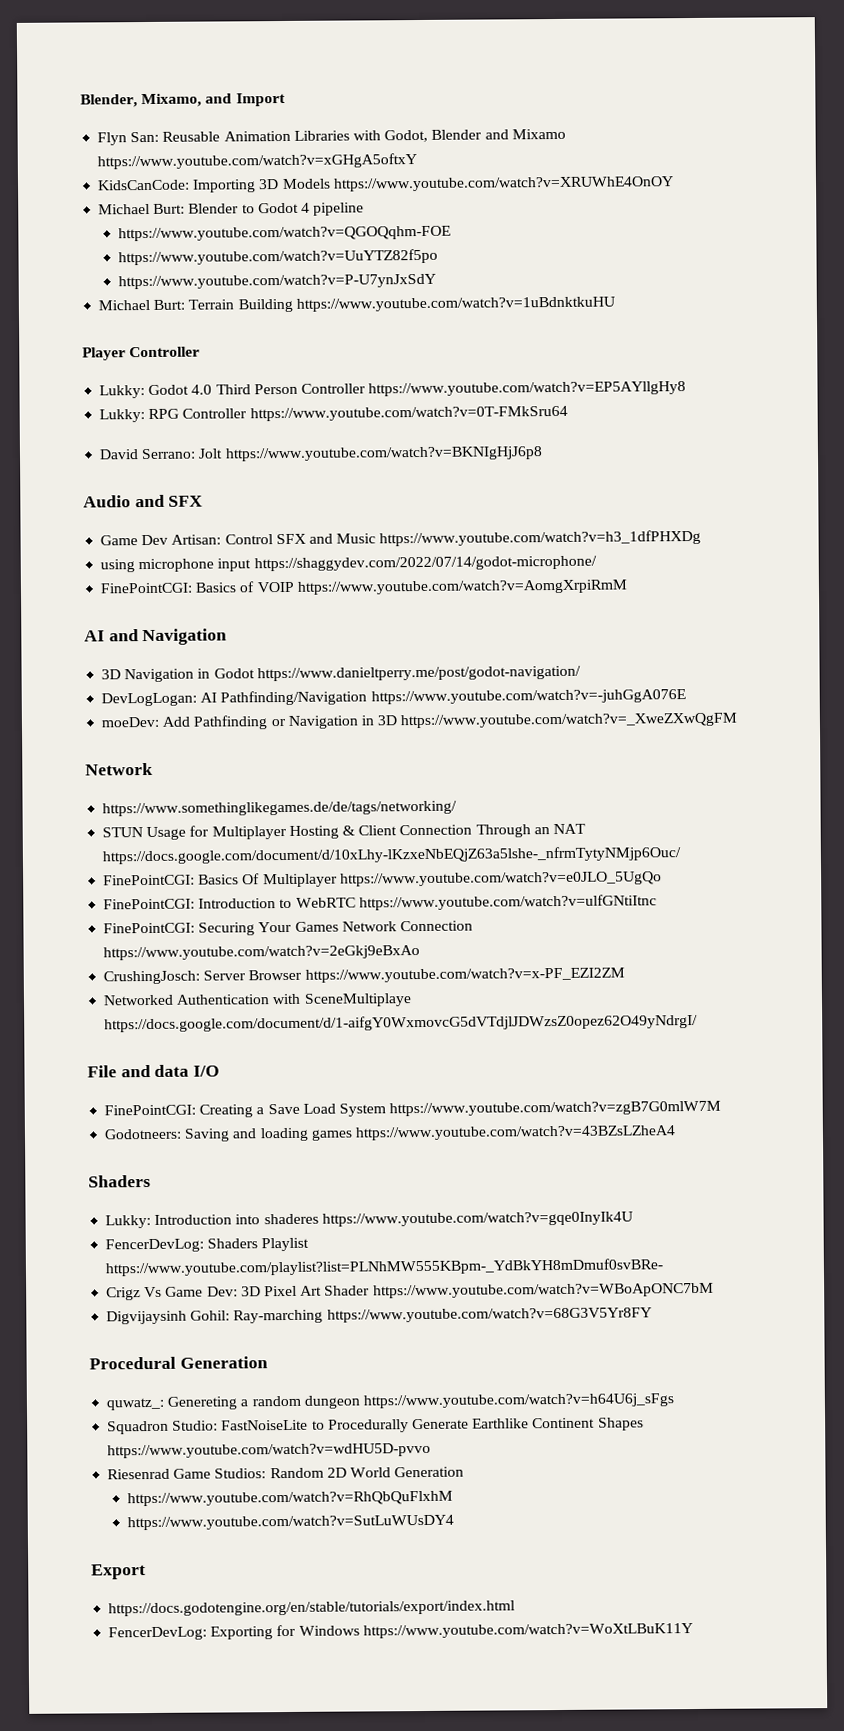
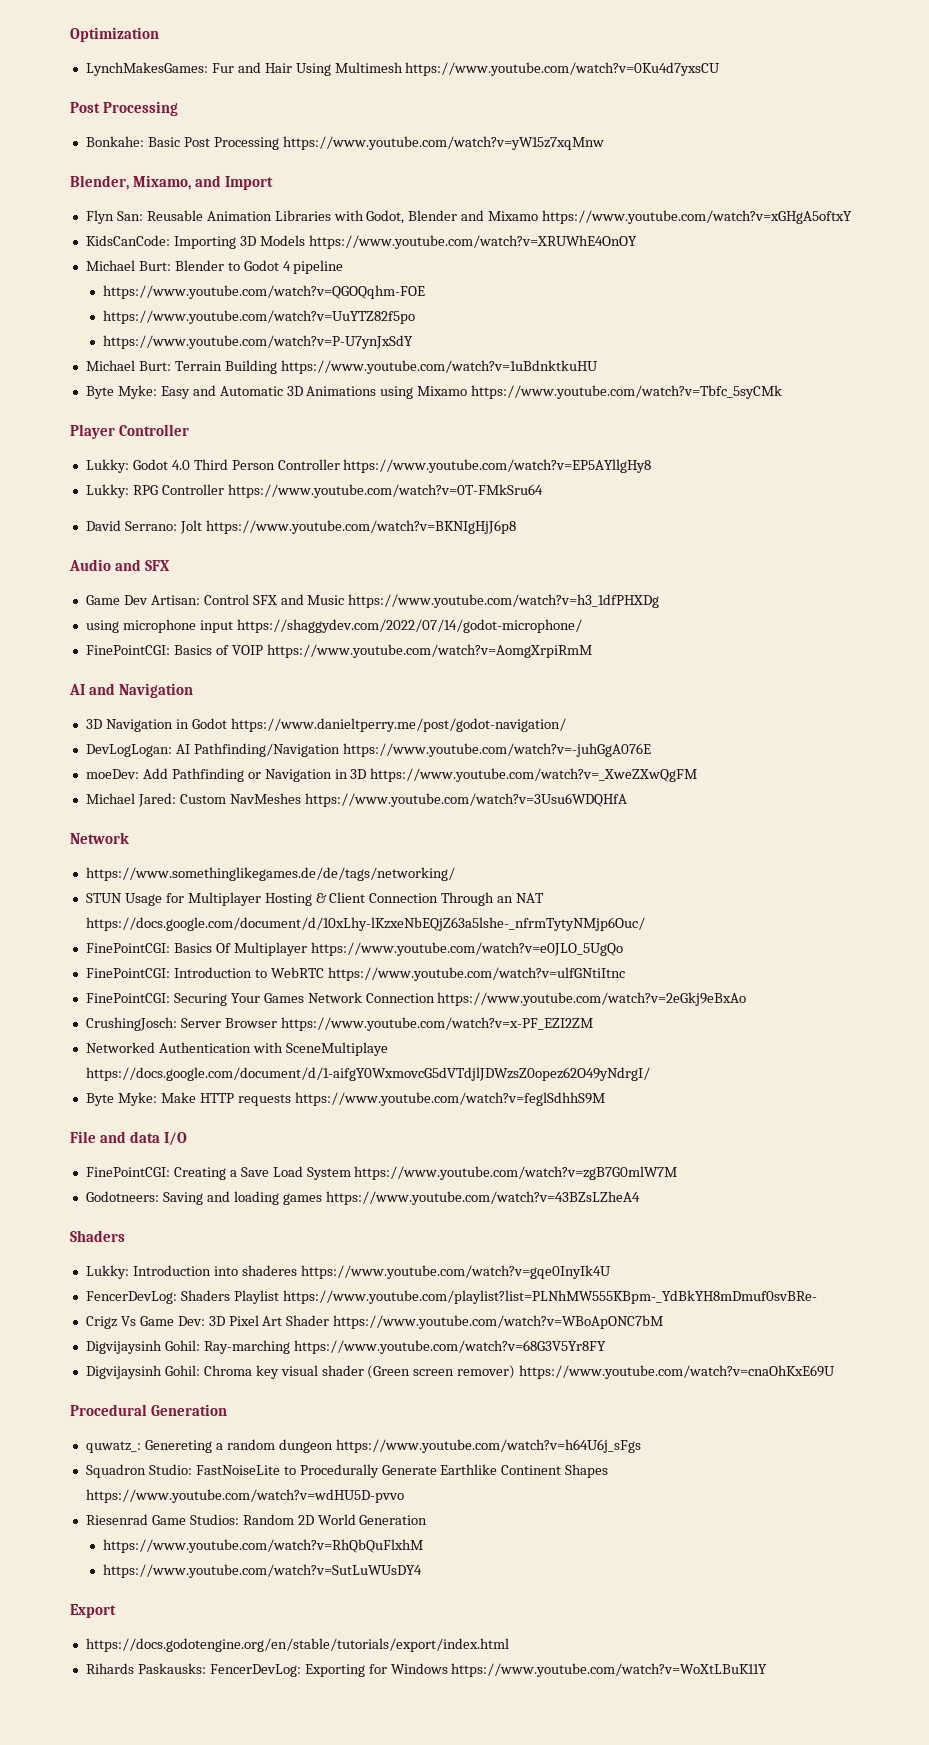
(80, 101) none -> [70,27,159,42] [85,62,721,76] [70,101,179,116] [85,136,604,150] Optimization // LynchMakesGames: Fur and Hair Using Multimesh https://www.youtube.com/watch?v=0Ku4d7yxsCU // Post Processing // Bonkahe: Basic Post Processing https://www.youtube.com/watch?v=yW15z7xqMnw //
(615, 304) none -> [85,385,783,399] // Byte Myke: Easy and Automatic 3D Animations using Mixamo https://www.youtube.com/watch?v=Tbfc_5syCMk
(738, 720) none -> [85,793,627,807] // Michael Jared: Custom NavMeshes https://www.youtube.com/watch?v=3Usu6WDQHfA
(699, 1023) none -> [85,1092,605,1106] // Byte Myke: Make HTTP requests https://www.youtube.com/watch?v=feglSdhhS9M
(652, 1315) none -> [85,1365,836,1379] // Digvijaysinh Gohil: Chroma key visual shader (Green screen remover) https://www.youtube.com/watch?v=cnaOhKxE69U
(516, 1608) none -> [85,1663,206,1674] Rihards Paskausks:

